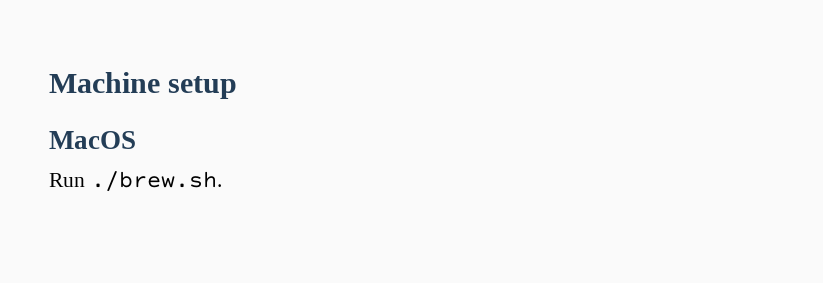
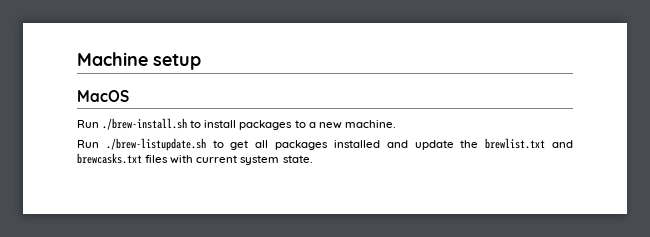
[90,171,222,192] ./brew.sh. -> [102,118,396,130] [77,138,573,151] [77,153,313,165] ./brew-install.sh to install packages to a new machine. // Run ./brew-listupdate.sh to get all packages installed and update the brewlist.txt and brewcasks.txt files with current system state.

